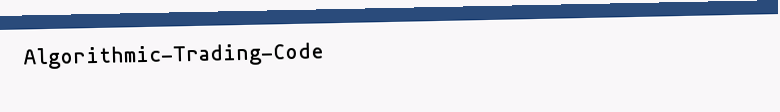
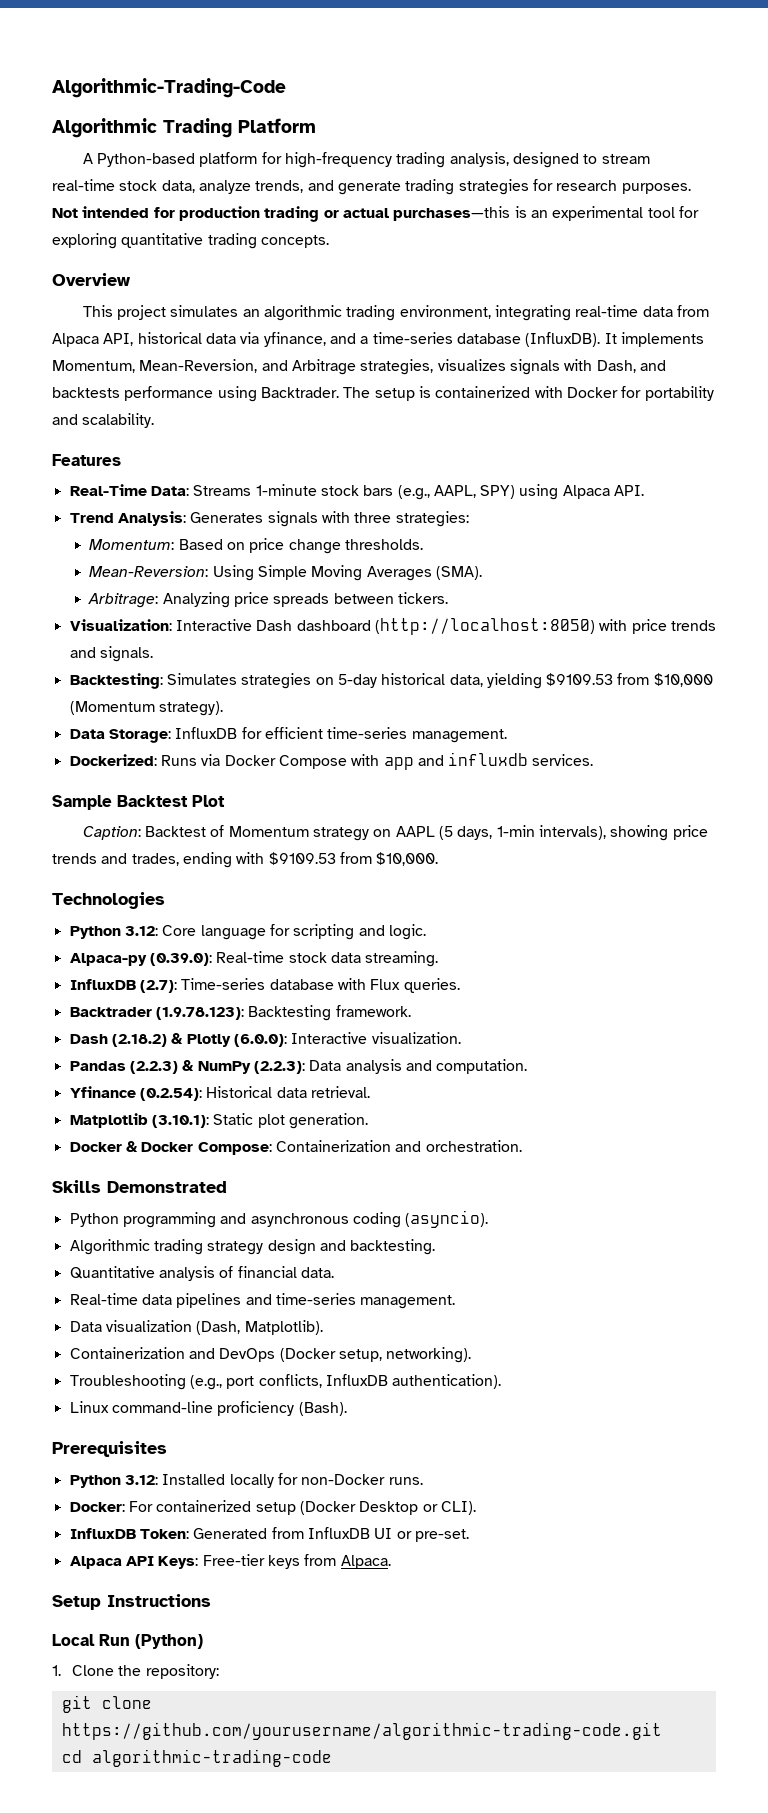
(325, 56) none -> [52,118,316,138] [82,152,650,168] [52,179,691,195] [52,206,699,222] [52,233,329,249] [52,273,131,286] [82,305,709,321] [52,332,704,347] [52,359,666,375] [52,386,714,402] [52,413,155,428] [52,454,121,466] [69,484,645,500] [69,511,469,527] [89,538,424,554] [89,565,483,581] [88,592,449,608] [69,618,716,635] [69,646,153,662] [69,673,713,689] [69,701,223,716] [69,727,507,743] [69,752,594,770] [52,795,225,810] [82,825,708,841] [52,852,439,868] [52,892,165,909] [69,924,426,940] [69,951,439,967] [69,978,460,993] [69,1005,411,1021] [69,1032,461,1047] [69,1059,528,1074] [69,1086,370,1101] [69,1113,368,1129] [69,1140,522,1155] [52,1180,227,1193] [69,1210,489,1228] [69,1239,436,1255] [69,1266,334,1281] [69,1293,456,1309] [69,1320,323,1335] [69,1347,472,1363] [69,1374,502,1390] [69,1401,347,1416] [52,1441,167,1457] [69,1473,423,1488] [69,1500,476,1515] [69,1527,469,1542] [69,1554,391,1569] [52,1594,211,1610] [52,1634,203,1649] [52,1664,219,1679] [61,1695,152,1713] [61,1722,662,1740] [61,1749,332,1767] // Algorithmic Trading Platform // A Python-based platform for high-frequency trading analysis, designed to stream real-time stock data, analyze trends, and generate trading strategies for research purposes. Not intended for production trading or actual purchases—this is an experimental tool for exploring quantitative trading concepts. // Overview // This project simulates an algorithmic trading environment, integrating real-time data from Alpaca API, historical data via yfinance, and a time-series database (InfluxDB). It implements Momentum, Mean-Reversion, and Arbitrage strategies, visualizes signals with Dash, and backtests performance using Backtrader. The setup is containerized with Docker for portability and scalability. // Features // Real-Time Data: Streams 1-minute stock bars (e.g., AAPL, SPY) using Alpaca API. // Trend Analysis: Generates signals with three strategies: // Momentum: Based on price change thresholds. // Mean-Reversion: Using Simple Moving Averages (SMA). // Arbitrage: Analyzing price spreads between tickers. // Visualization: Interactive Dash dashboard (http://localhost:8050) with price trends and signals. // Backtesting: Simulates strategies on 5-day historical data, yielding $9109.53 from $10,000 (Momentum strategy). // Data Storage: InfluxDB for efficient time-series management. // Dockerized: Runs via Docker Compose with app and influxdb services. // Sample Backtest Plot // Caption: Backtest of Momentum strategy on AAPL (5 days, 1-min intervals), showing price trends and trades, ending with $9109.53 from $10,000. // Technologies // Python 3.12: Core language for scripting and logic. // Alpaca-py (0.39.0): Real-time stock data streaming. // InfluxDB (2.7): Time-series database with Flux queries. // Backtrader (1.9.78.123): Backtesting framework. // Dash (2.18.2) & Plotly (6.0.0): Interactive visualization. // Pandas (2.2.3) & NumPy (2.2.3): Data analysis and computation. // Yfinance (0.2.54): Historical data retrieval. // Matplotlib (3.10.1): Static plot generation. // Docker & Docker Compose: Containerization and orchestration. // Skills Demonstrated // Python programming and asynchronous coding (asyncio). // Algorithmic trading strategy design and backtesting. // Quantitative analysis of financial data. // Real-time data pipelines and time-series management. // Data visualization (Dash, Matplotlib). // Containerization and DevOps (Docker setup, networking). // Troubleshooting (e.g., port conflicts, InfluxDB authentication). // Linux command-line proficiency (Bash). // Prerequisites // Python 3.12: Installed locally for non-Docker runs. // Docker: For containerized setup (Docker Desktop or CLI). // InfluxDB Token: Generated from InfluxDB UI or pre-set. // Alpaca API Keys: Free-tier keys from Alpaca. // Setup Instructions // Local Run (Python) // 1. Clone the repository: // git clone https://github.com/yourusername/algorithmic-trading-code.git // cd algorithmic-trading-code

